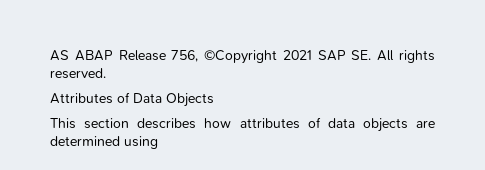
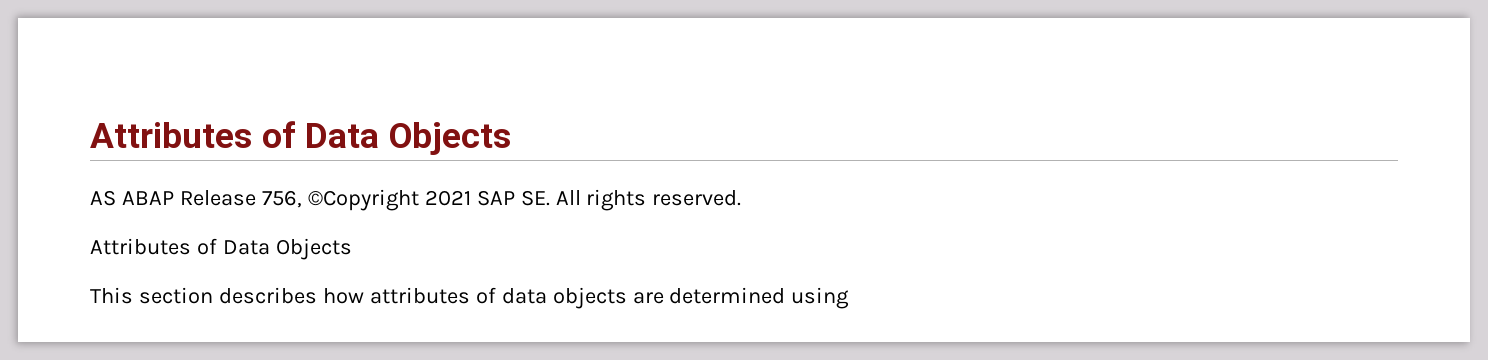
(50, 55) none -> [90,121,511,155] Attributes of Data Objects //

